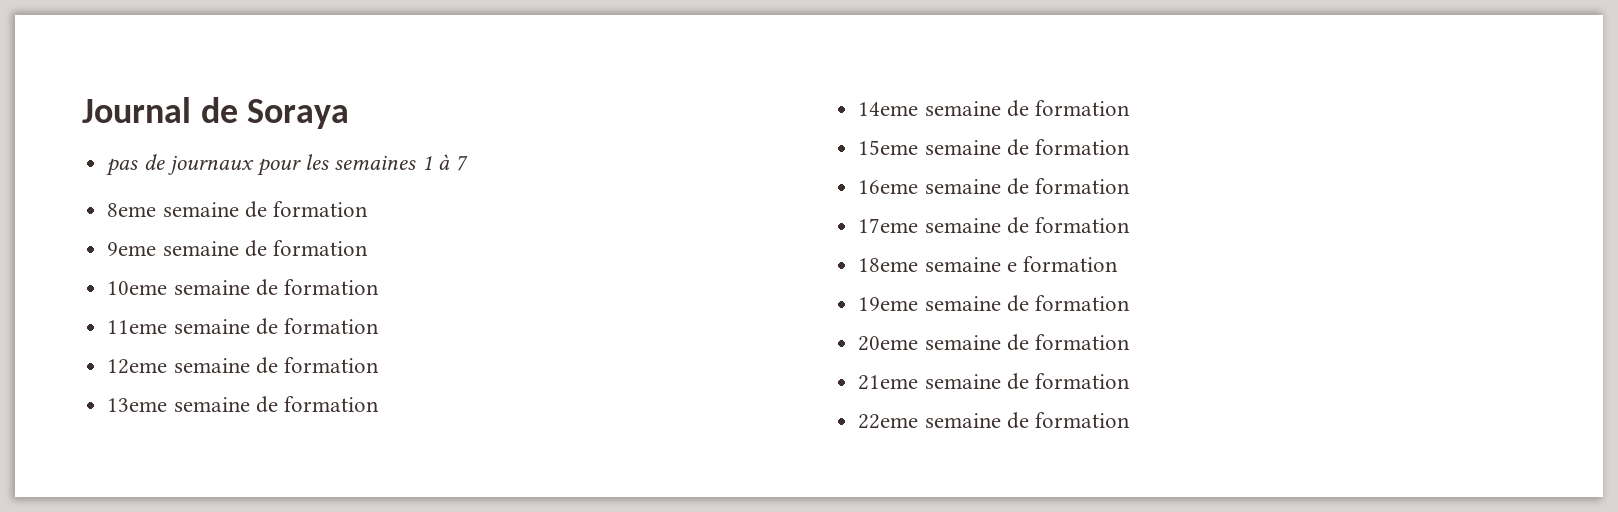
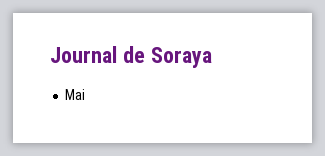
[106,154,468,176] [107,201,368,218] [107,240,368,257] [107,279,379,296] [107,318,379,335] [107,357,379,374] [107,396,379,413] [858,100,1130,117] [858,139,1130,156] [858,178,1130,195] [858,217,1130,234] [858,256,1118,272] [858,295,1130,312] [858,334,1130,351] [858,373,1130,390] [858,412,1130,429] pas de journaux pour les semaines 1 à 7 // 8eme semaine de formation // 9eme semaine de formation // 10eme semaine de formation // 11eme semaine de formation // 12eme semaine de formation // 13eme semaine de formation // 14eme semaine de formation // 15eme semaine de formation // 16eme semaine de formation // 17eme semaine de formation // 18eme semaine e formation // 19eme semaine de formation // 20eme semaine de formation // 21eme semaine de formation // 22eme semaine de formation -> [65,89,86,100] Mai

